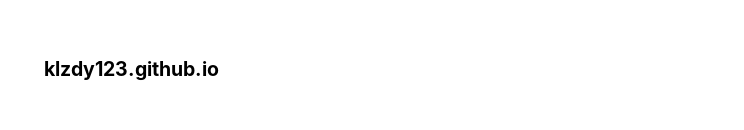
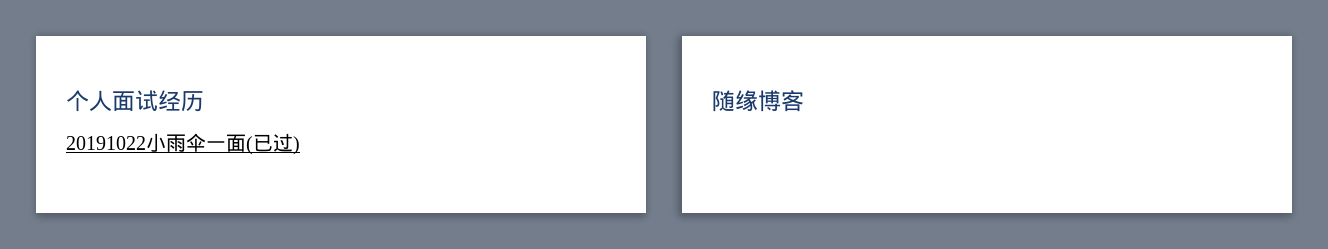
[44,61,219,81] klzdy123.github.io -> [66,90,204,112] [66,133,300,155] [712,90,804,112] 个人面试经历 // 20191022小雨伞一面(已过) // 随缘博客

